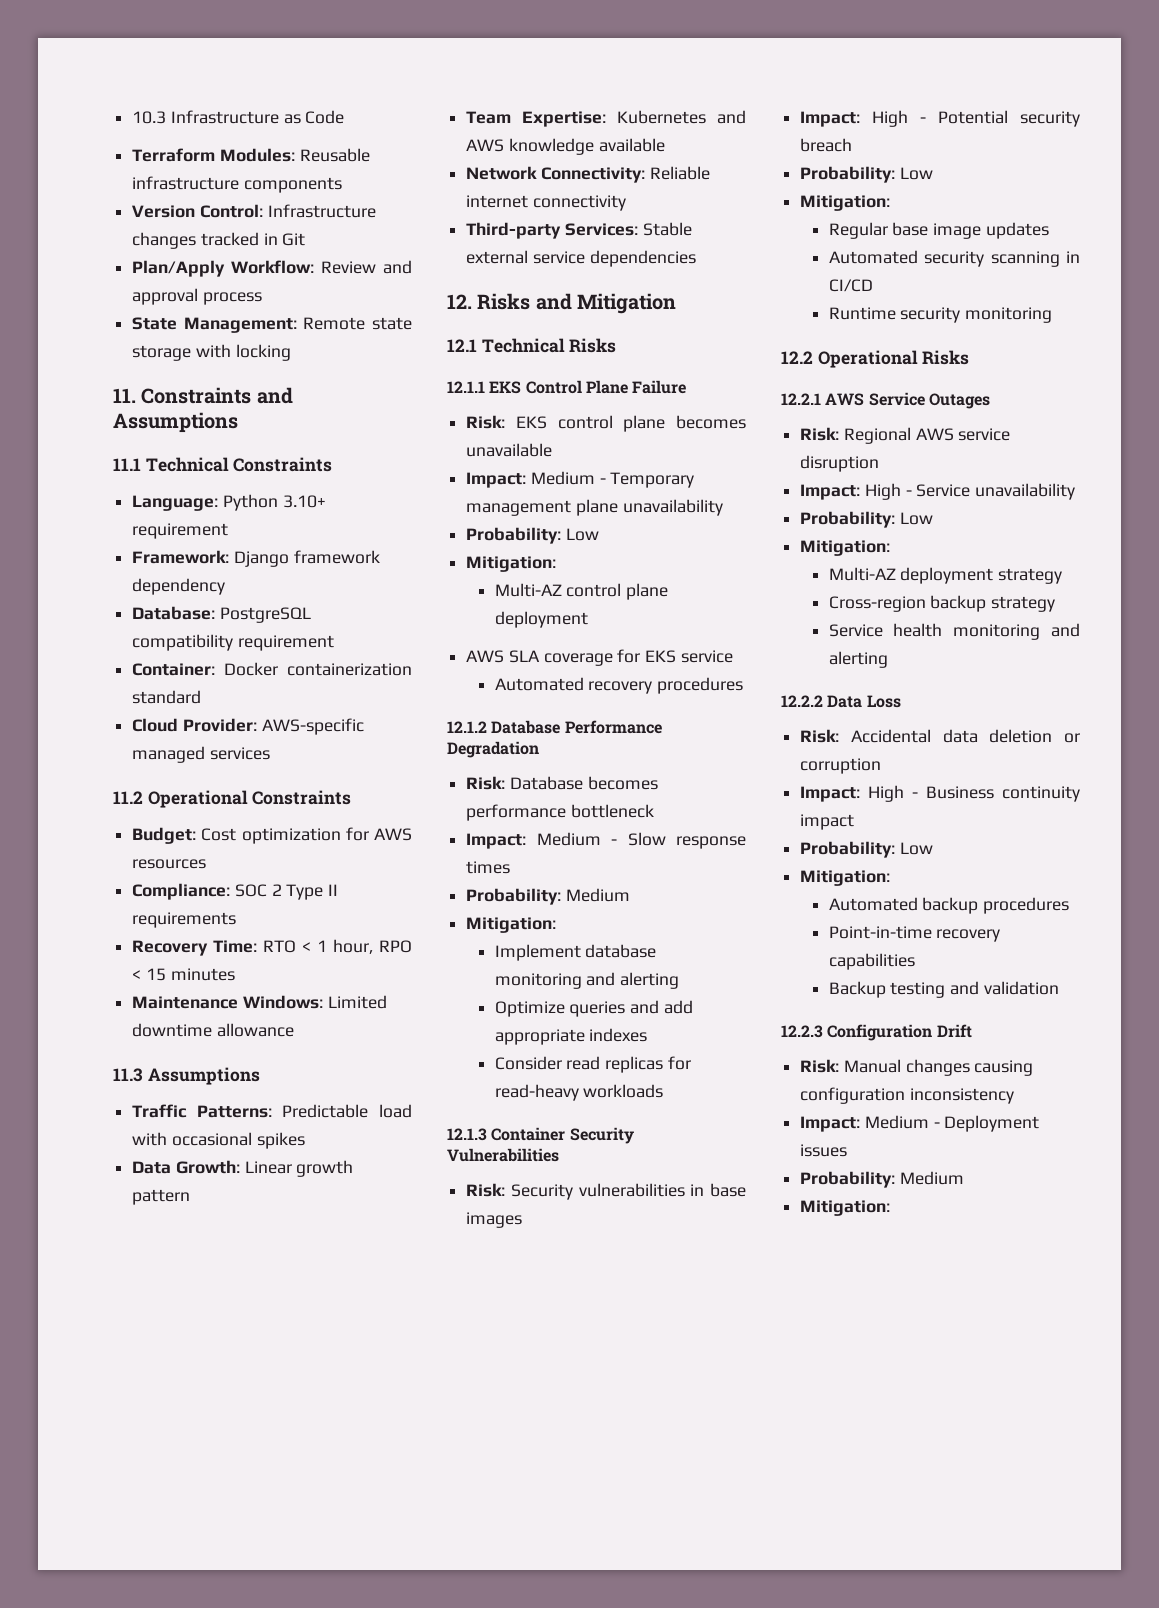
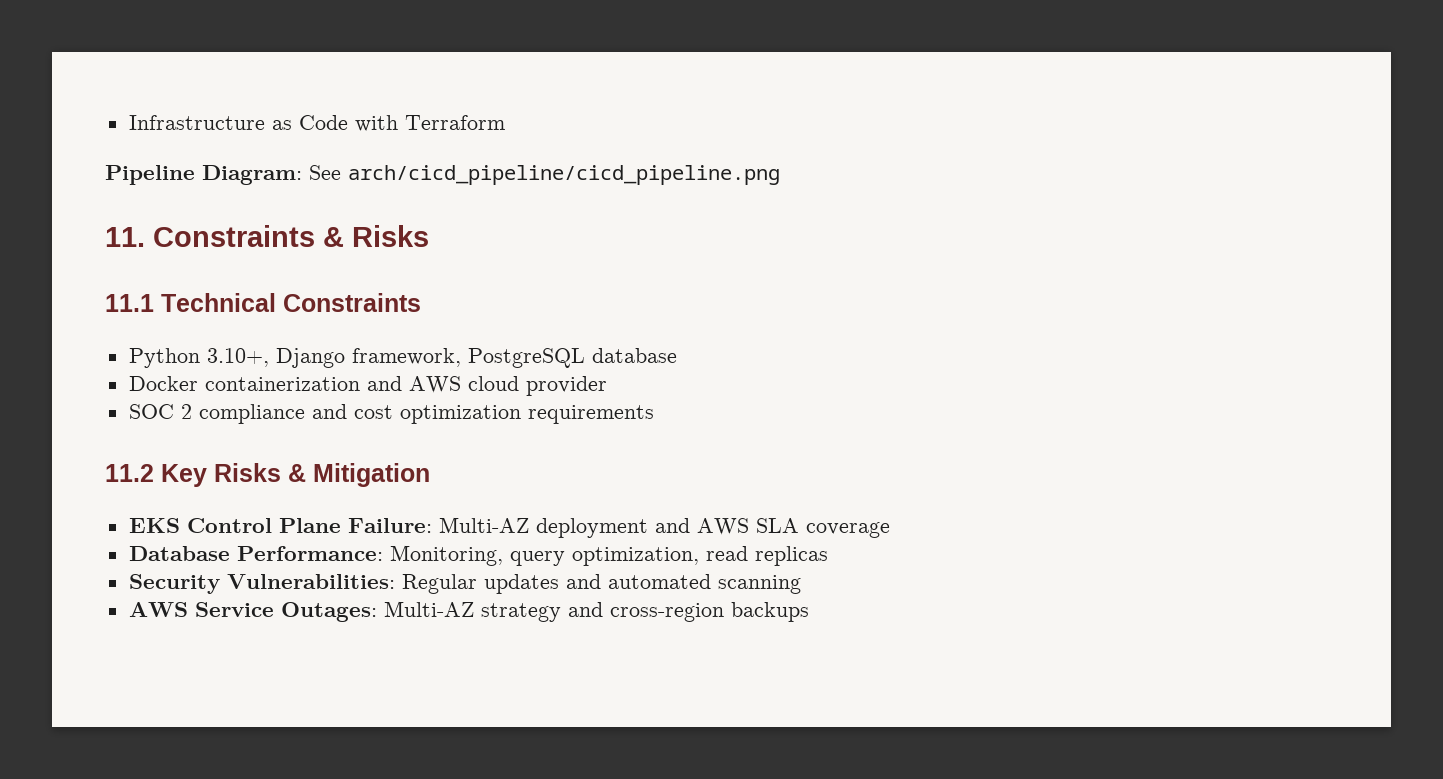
[132,111,167,124] 10.3 -> (128, 122) none
[132,148,370,162] [132,176,342,193] [132,204,376,218] [132,232,306,249] [132,260,412,277] [132,288,262,305] [132,317,412,333] [132,344,291,361] // Terraform Modules: Reusable infrastructure components // Version Control: Infrastructure changes tracked in Git // Plan/Apply Workflow: Review and approval process // State Management: Remote state storage with locking -> [354,115,505,132] [105,165,780,185] with Terraform // Pipeline Diagram: See arch/cicd_pipeline/cicd_pipeline.png
[256,387,293,404] [113,412,238,433] and Assumptions -> [323,225,429,247] & Risks
[132,494,326,511] [132,523,229,539] [132,550,380,567] [132,578,226,595] [132,606,311,623] [132,634,334,651] [132,662,412,676] [132,690,202,704] [132,718,364,735] [132,746,270,763] [113,790,352,808] [132,827,412,844] [132,859,207,869] [132,883,339,900] [132,912,237,928] [132,939,412,956] [132,968,235,981] [132,995,387,1009] [132,1023,294,1037] [113,1067,260,1085] [132,1104,412,1118] [132,1132,305,1149] [132,1160,354,1177] [132,1189,191,1205] [466,110,746,127] [466,138,665,155] [466,166,710,183] [466,195,626,211] [466,222,692,239] [466,250,696,267] [447,293,677,314] [447,338,617,353] [447,380,687,394] [466,415,746,432] [466,443,553,457] [466,471,695,488] [466,499,723,516] [466,527,599,544] [466,556,557,572] [494,583,668,600] [494,611,588,628] Language: Python 3.10+ requirement // Framework: Django framework dependency // Database: PostgreSQL compatibility requirement // Container: Docker containerization standard // Cloud Provider: AWS-specific managed services // 11.2 Operational Constraints // Budget: Cost optimization for AWS resources // Compliance: SOC 2 Type II requirements // Recovery Time: RTO < 1 hour, RPO < 15 minutes // Maintenance Windows: Limited downtime allowance // 11.3 Assumptions // Traffic Patterns: Predictable load with occasional spikes // Data Growth: Linear growth pattern // Team Expertise: Kubernetes and AWS knowledge available // Network Connectivity: Reliable internet connectivity // Third-party Services: Stable external service dependencies // 12. Risks and Mitigation // 12.1 Technical Risks // 12.1.1 EKS Control Plane Failure // Risk: EKS control plane becomes unavailable // Impact: Medium - Temporary management plane unavailability // Probability: Low // Mitigation: // Multi-AZ control plane deployment // -> [128,348,677,368] [128,376,607,396] [128,404,654,424] [105,463,430,487] [128,517,690,538] Python 3.10+, Django framework, PostgreSQL database // Docker containerization and AWS cloud provider // SOC 2 compliance and cost optimization requirements // 11.2 Key Risks & Mitigation // EKS Control Plane Failure: Multi-AZ deployment and
[617,649,733,663] [494,677,743,694] [447,720,662,734] [447,741,539,758] [466,776,658,790] [466,804,654,821] [466,832,746,849] [466,861,511,874] [466,888,630,905] [466,917,557,933] [494,944,657,961] [494,972,679,989] [494,1000,693,1017] [494,1028,648,1045] [494,1056,691,1073] [494,1084,664,1101] [447,1127,634,1144] [447,1148,559,1162] [466,1183,746,1200] [466,1212,523,1228] [800,110,1080,127] [800,138,853,152] [800,166,933,183] [800,195,891,211] [828,222,1049,239] [828,250,1080,267] [828,279,873,292] [828,307,1052,323] [781,350,970,368] [781,392,990,409] [800,427,1011,444] [800,455,880,472] [800,483,1076,500] [800,511,933,528] [800,540,891,556] [828,567,1062,584] [828,595,1055,612] [828,623,1080,640] [828,651,888,668] [781,695,901,708] [800,729,1080,743] [800,758,882,774] [800,785,1080,802] [800,814,855,830] [800,841,933,858] [800,870,891,886] [828,897,1069,914] [828,926,1001,942] [828,953,915,970] [828,981,1059,998] [781,1024,972,1041] [800,1059,1034,1076] [800,1087,1014,1104] [800,1115,1040,1132] [800,1144,848,1157] [800,1171,964,1188] [800,1200,891,1216] for EKS service // Automated recovery procedures // 12.1.2 Database Performance Degradation // Risk: Database becomes performance bottleneck // Impact: Medium - Slow response times // Probability: Medium // Mitigation: // Implement database monitoring and alerting // Optimize queries and add appropriate indexes // Consider read replicas for read-heavy workloads // 12.1.3 Container Security Vulnerabilities // Risk: Security vulnerabilities in base images // Impact: High - Potential security breach // Probability: Low // Mitigation: // Regular base image updates // Automated security scanning in CI/CD // Runtime security monitoring // 12.2 Operational Risks // 12.2.1 AWS Service Outages // Risk: Regional AWS service disruption // Impact: High - Service unavailability // Probability: Low // Mitigation: // Multi-AZ deployment strategy // Cross-region backup strategy // Service health monitoring and alerting // 12.2.2 Data Loss // Risk: Accidental data deletion or corruption // Impact: High - Business continuity impact // Probability: Low // Mitigation: // Automated backup procedures // Point-in-time recovery capabilities // Backup testing and validation // 12.2.3 Configuration Drift // Risk: Manual changes causing configuration inconsistency // Impact: Medium - Deployment issues // Probability: Medium // Mitigation: -> [128,545,828,566] [128,574,801,594] [128,601,809,622] // Database Performance: Monitoring, query optimization, read replicas // Security Vulnerabilities: Regular updates and automated scanning // AWS Service Outages: Multi-AZ strategy and cross-region backups

